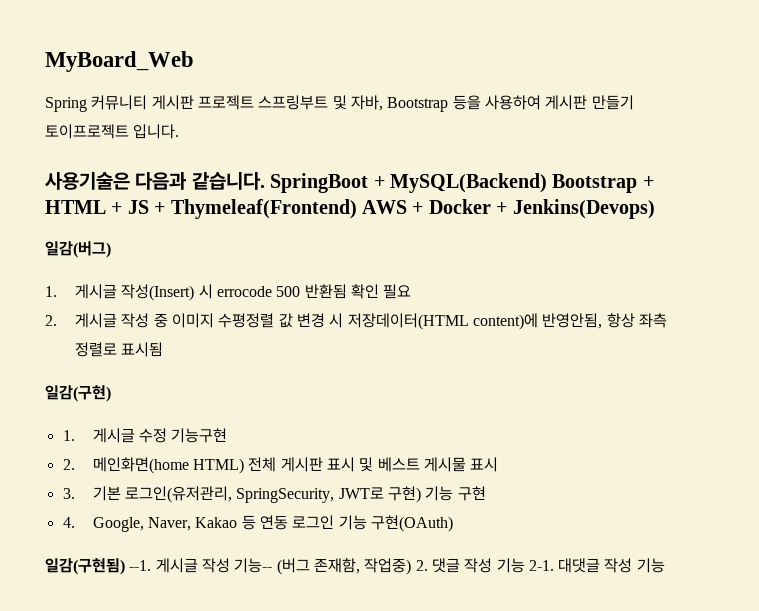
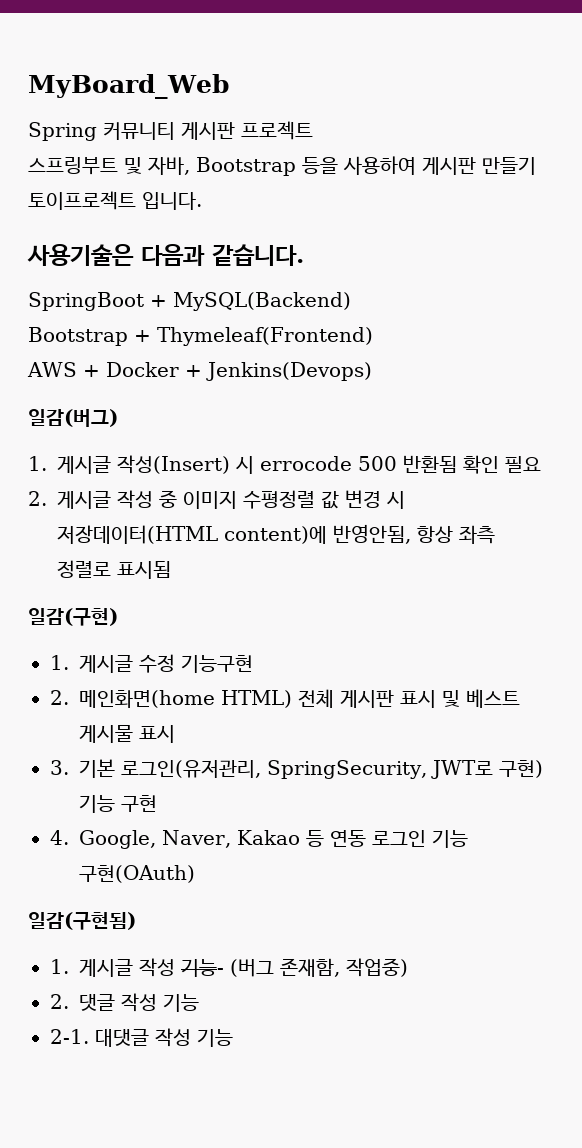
(254, 102) none -> (313, 130) //
(265, 181) none -> (304, 255) //
(547, 183) none -> (351, 301) //
[45,200,166,214] HTML + JS + -> (151, 336) none
(357, 209) none -> (373, 336) //
[129,558,273,573] --1. 게시글 작성 기능-- -> [50,958,224,977] // 1. 게시글 작성 기능-
(412, 566) none -> (408, 967) //
(525, 565) none -> (199, 1003) //

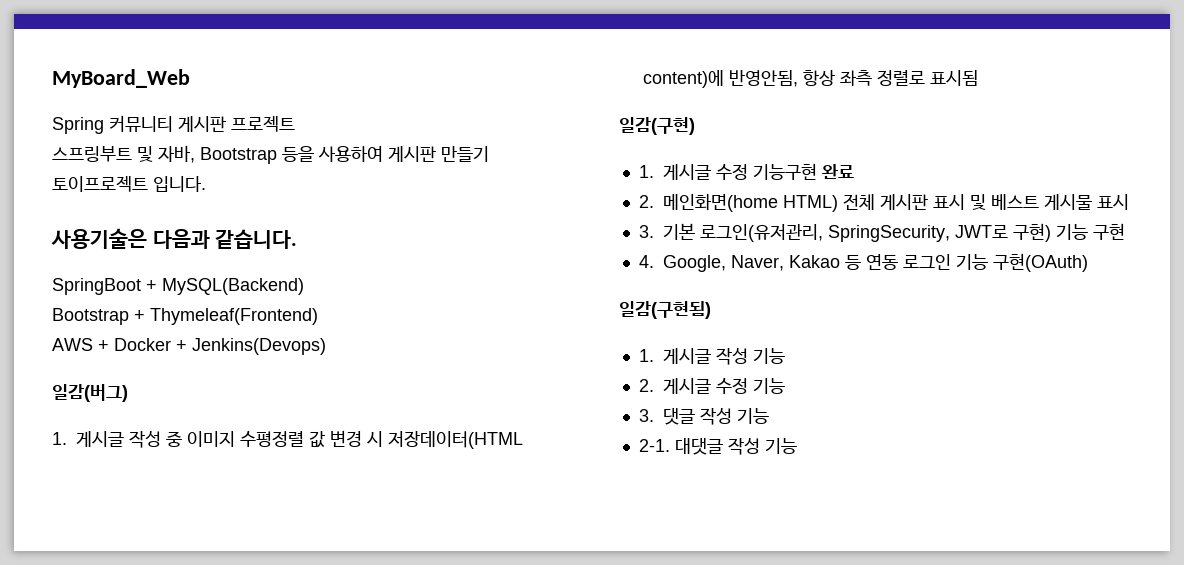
[117,455,541,474] [28,491,111,509] 작성(Insert) 시 errocode 500 반환됨 확인 필요 // 2. 게시글 -> (124, 439) none
(253, 664) none -> [821,164,854,179] 완료
[181,958,408,977] [50,994,69,1009] 기능- (버그 존재함, 작업중) // 2. -> [752,348,785,364] [638,378,785,394] [638,409,654,422] 기능 // 2. 게시글 수정 기능 // 3.

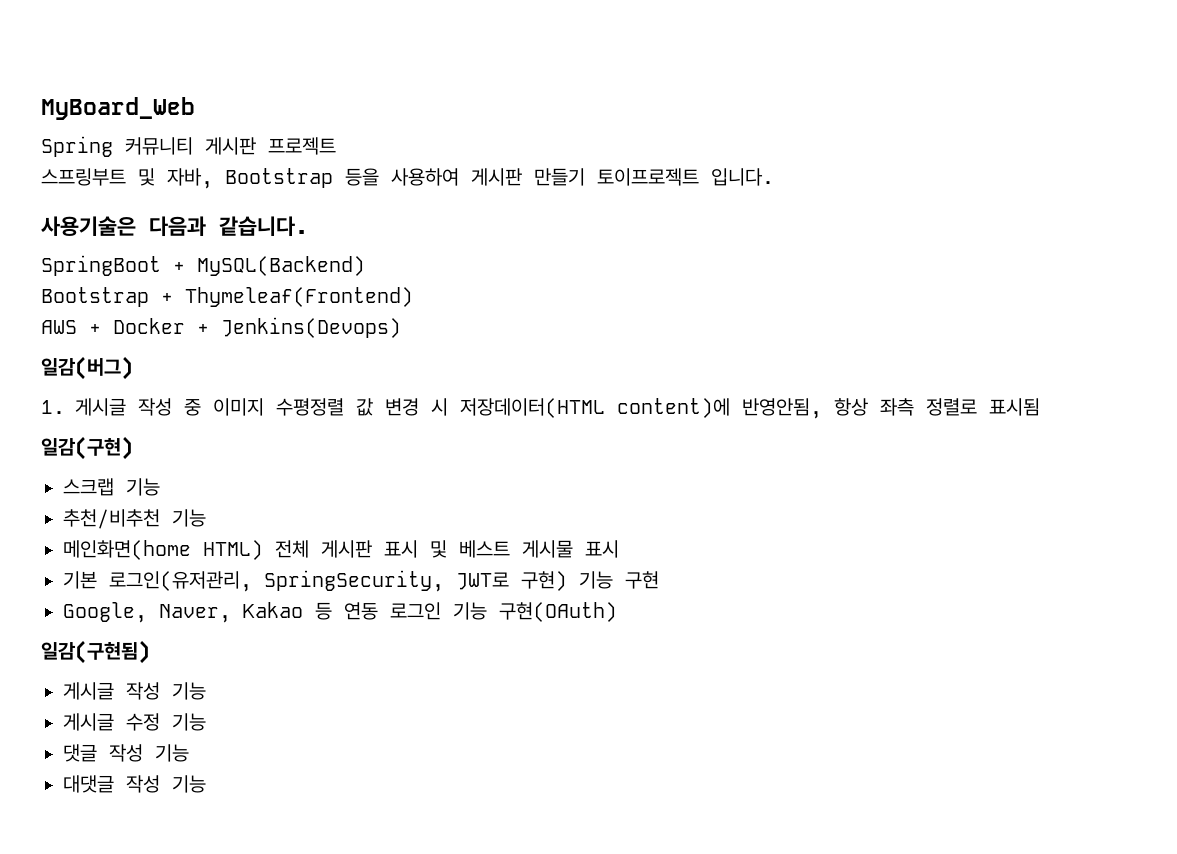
[638,163,854,180] [638,195,654,208] 1. 게시글 수정 기능구현 완료 // 2. -> [63,478,160,496] [63,509,206,529] 스크랩 기능 // 추천/비추천 기능 //
[638,225,654,238] 3. -> (619, 549) none
[638,255,654,268] 4. -> (659, 580) none
[638,349,654,362] 1. -> (150, 652) none
[638,379,654,392] 2. -> (206, 691) none
[638,409,654,422] 3. -> (206, 722) none
[638,439,670,452] 2-1. -> (189, 753) none

